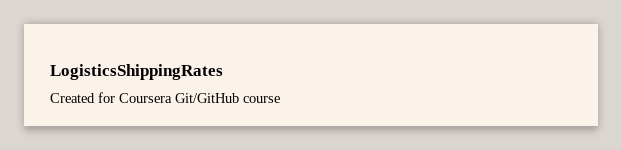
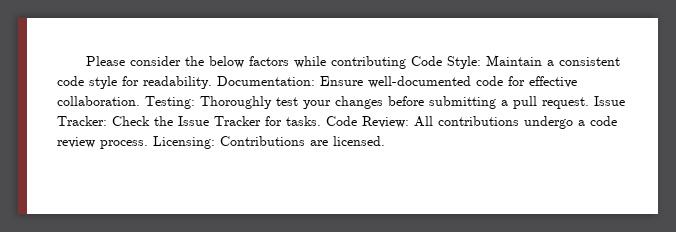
[50,64,223,80] [50,92,280,103] LogisticsShippingRates // Created for Coursera Git/GitHub course -> [86,55,621,69] [57,76,577,89] [57,96,625,109] [57,116,617,129] [57,136,385,149] Please consider the below factors while contributing Code Style: Maintain a consistent code style for readability. Documentation: Ensure well-documented code for effective collaboration. Testing: Thoroughly test your changes before submitting a pull request. Issue Tracker: Check the Issue Tracker for tasks. Code Review: All contributions undergo a code review process. Licensing: Contributions are licensed.

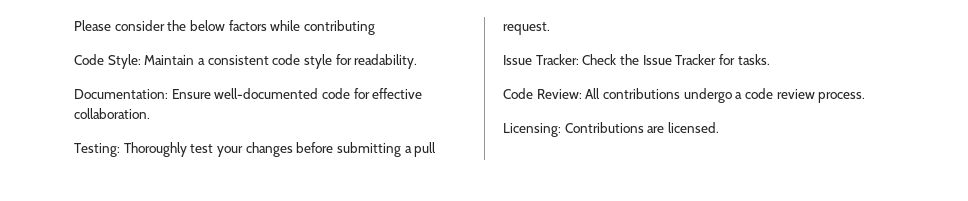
(407, 62) none -> (375, 27) //
(212, 82) none -> (418, 61) //
(140, 101) none -> (150, 113) //
(589, 103) none -> (550, 28) //
(321, 121) none -> (770, 59) //
(148, 144) none -> (866, 97) //

